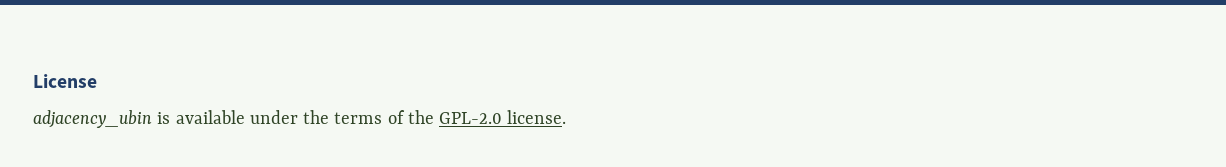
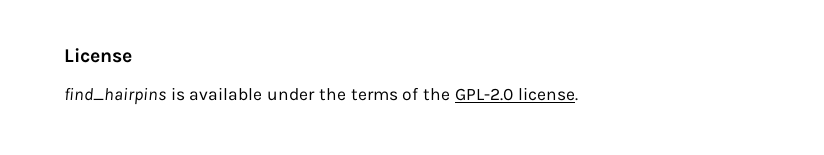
[33,110,152,128] adjacency_ubin -> [64,87,166,105] find_hairpins

